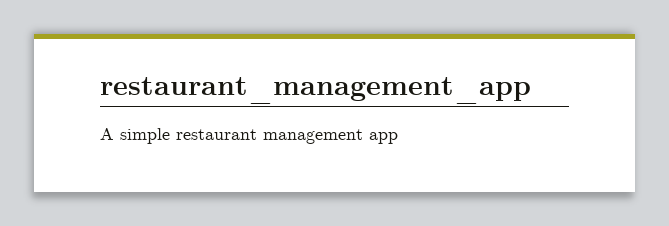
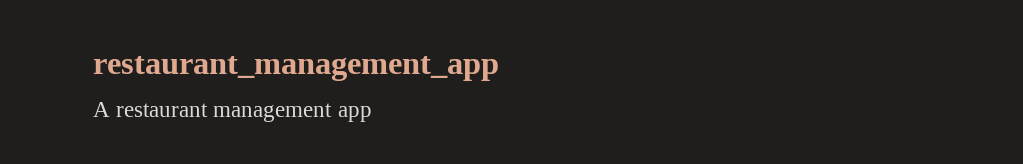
[120,128,170,144] simple -> (110, 109) none

